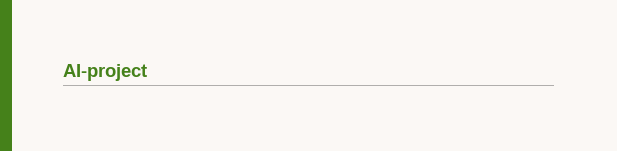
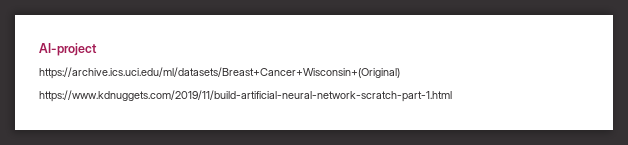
(147, 72) none -> [39,67,400,79] [39,90,452,102] // https://archive.ics.uci.edu/ml/datasets/Breast+Cancer+Wisconsin+(Original) // https://www.kdnuggets.com/2019/11/build-artificial-neural-network-scratch-part-1.html

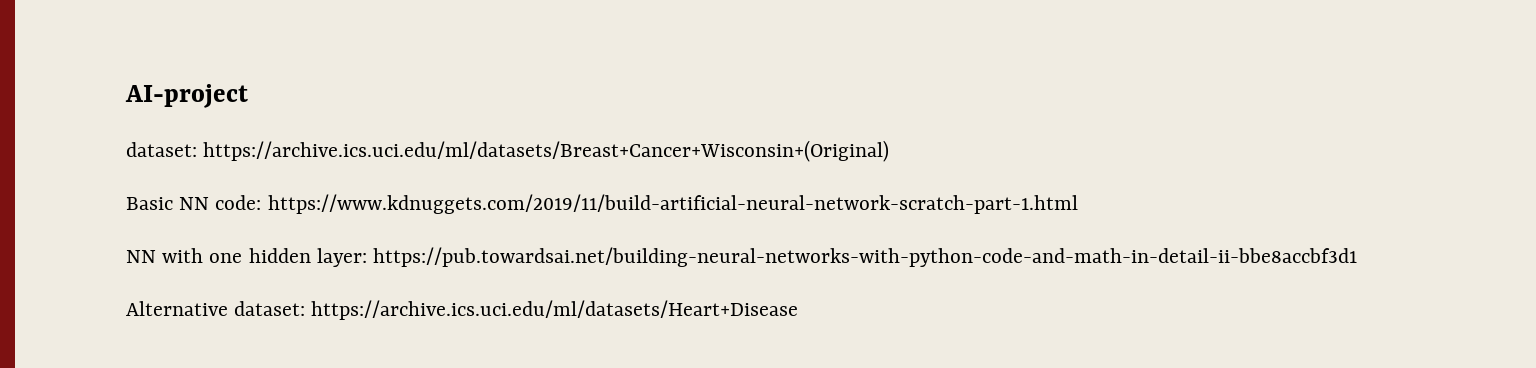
(97, 49) none -> [126,142,197,157] dataset:
[39,90,452,102] https://www.kdnuggets.com/2019/11/build-artificial-neural-network-scratch-part-1.html -> [126,194,1078,214] [126,247,1358,267] [126,300,799,320] Basic NN code: https://www.kdnuggets.com/2019/11/build-artificial-neural-network-scratch-part-1.html // NN with one hidden layer: https://pub.towardsai.net/building-neural-networks-with-python-code-and-math-in-detail-ii-bbe8accbf3d1 // Alternative dataset: https://archive.ics.uci.edu/ml/datasets/Heart+Disease

